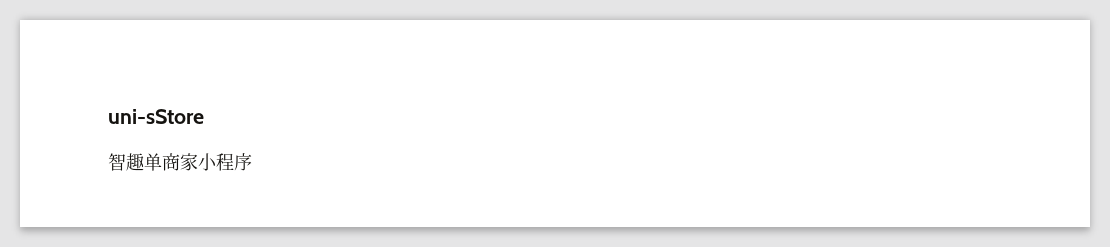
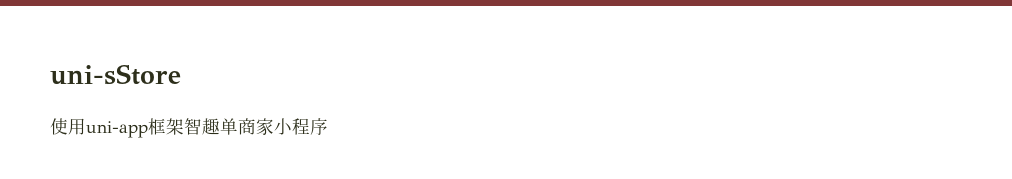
(204, 116) none -> [50,118,184,138] 使用uni-app框架

